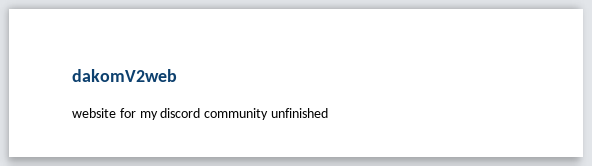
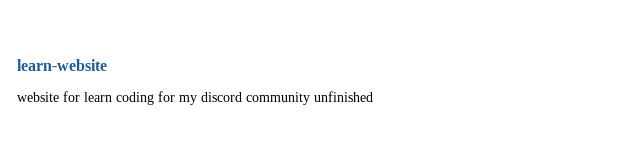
[72,69,177,82] dakomV2web -> [17,59,107,71] learn-website
(136, 113) none -> [84,91,175,105] learn coding for

